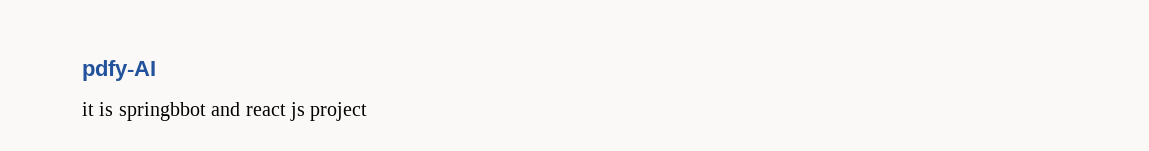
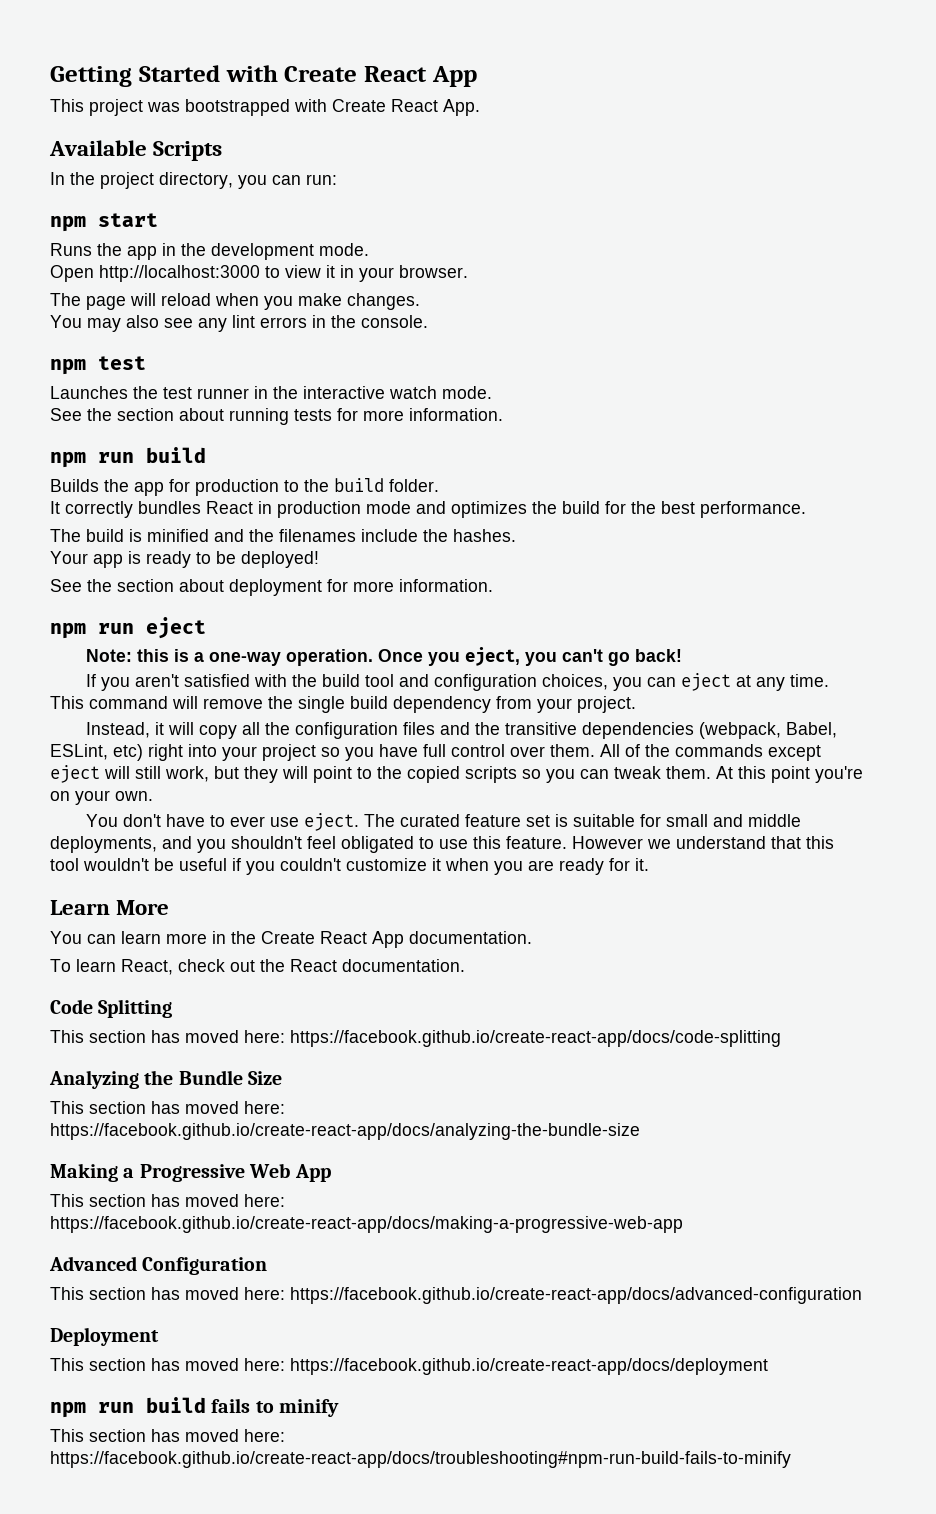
[82,60,156,81] [82,102,368,121] pdfy-AI // it is springbbot and react js project -> [50,65,477,87] [50,99,480,116] [49,140,223,161] [50,172,337,189] [50,213,158,232] [50,243,369,260] [50,265,468,282] [50,293,420,310] [50,315,428,332] [50,356,146,375] [50,386,492,399] [50,408,503,425] [50,447,206,468] [50,478,439,496] [50,501,806,518] [50,529,516,542] [50,551,319,568] [50,579,493,596] [50,617,206,639] [86,647,683,666] [86,673,830,691] [50,696,636,713] [86,722,838,739] [50,744,821,761] [50,765,863,783] [50,790,153,805] [86,813,802,831] [50,836,834,853] [50,858,649,875] [50,900,170,915] [50,931,532,948] [50,959,465,975] [50,999,173,1018] [50,1030,781,1047] [49,1070,283,1089] [50,1101,285,1114] [50,1123,640,1140] [50,1163,331,1182] [50,1194,285,1207] [50,1216,683,1233] [49,1256,268,1275] [50,1287,862,1304] [50,1327,159,1346] [50,1358,768,1375] [50,1397,340,1418] [50,1429,285,1442] [50,1451,791,1468] Getting Started with Create React App // This project was bootstrapped with Create React App. // Available Scripts // In the project directory, you can run: // npm start // Runs the app in the development mode. // Open http://localhost:3000 to view it in your browser. // The page will reload when you make changes. // You may also see any lint errors in the console. // npm test // Launches the test runner in the interactive watch mode. // See the section about running tests for more information. // npm run build // Builds the app for production to the build folder. // It correctly bundles React in production mode and optimizes the build for the best performance. // The build is minified and the filenames include the hashes. // Your app is ready to be deployed! // See the section about deployment for more information. // npm run eject // Note: this is a one-way operation. Once you eject, you can't go back! // If you aren't satisfied with the build tool and configuration choices, you can eject at any time. This command will remove the single build dependency from your project. // Instead, it will copy all the configuration files and the transitive dependencies (webpack, Babel, ESLint, etc) right into your project so you have full control over them. All of the commands except eject will still work, but they will point to the copied scripts so you can tweak them. At this point you're on your own. // You don't have to ever use eject. The curated feature set is suitable for small and middle deployments, and you shouldn't feel obligated to use this feature. However we understand that this tool wouldn't be useful if you couldn't customize it when you are ready for it. // Learn More // You can learn more in the Create React App documentation. // To learn React, check out the React documentation. // Code Splitting // This section has moved here: https://facebook.github.io/create-react-app/docs/code-splitting // Analyzing the Bundle Size // This section has moved here: https://facebook.github.io/create-react-app/docs/analyzing-the-bundle-size // Making a Progressive Web App // This section has moved here: https://facebook.github.io/create-react-app/docs/making-a-progressive-web-app // Advanced Configuration // This section has moved here: https://facebook.github.io/create-react-app/docs/advanced-configuration // Deployment // This section has moved here: https://facebook.github.io/create-react-app/docs/deployment // npm run build fails to minify // This section has moved here: https://facebook.github.io/create-react-app/docs/troubleshooting#npm-run-build-fails-to-minify

